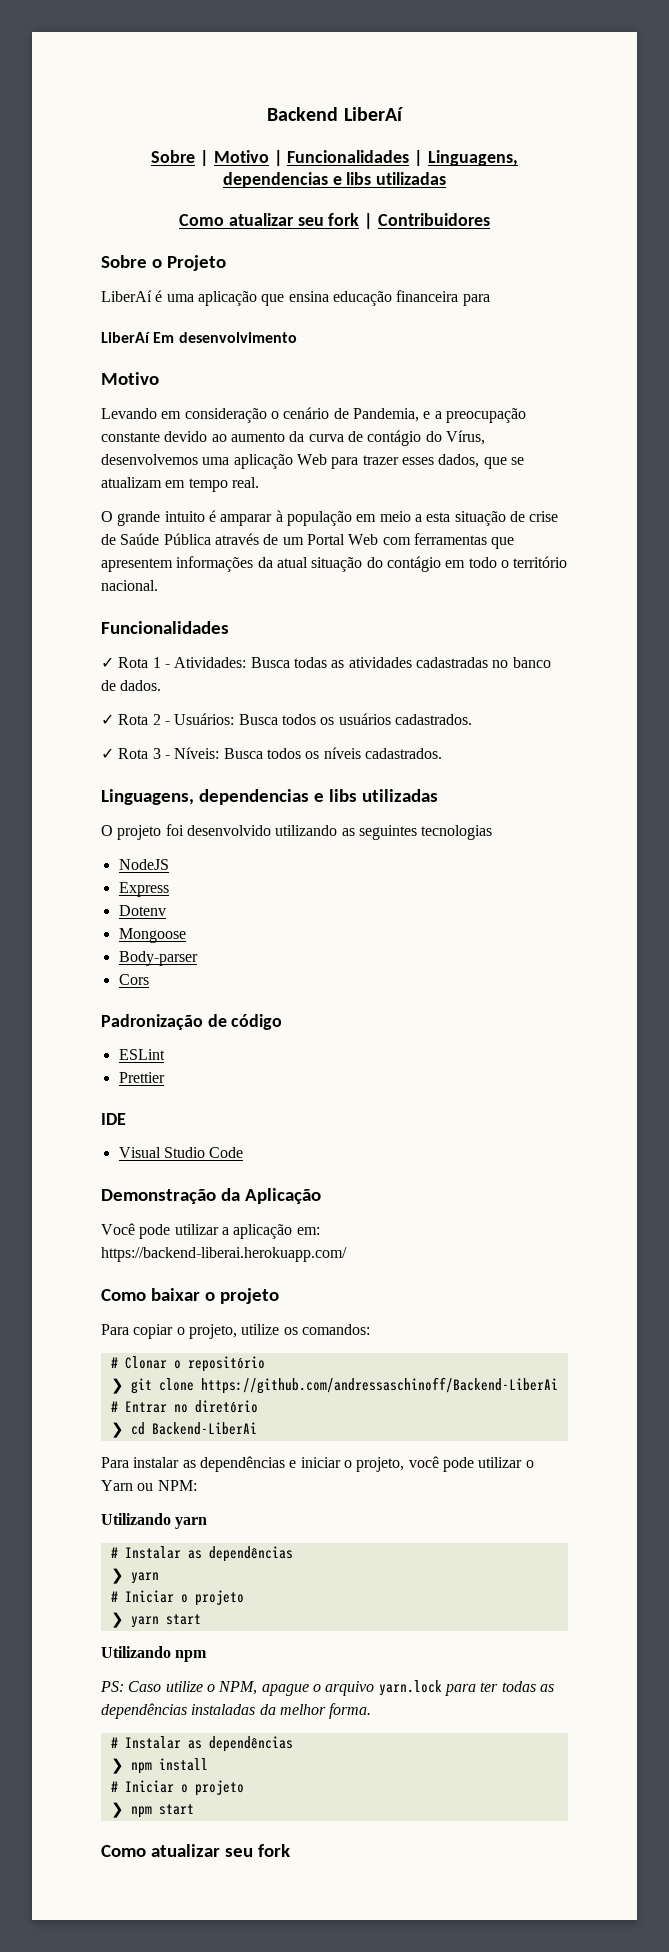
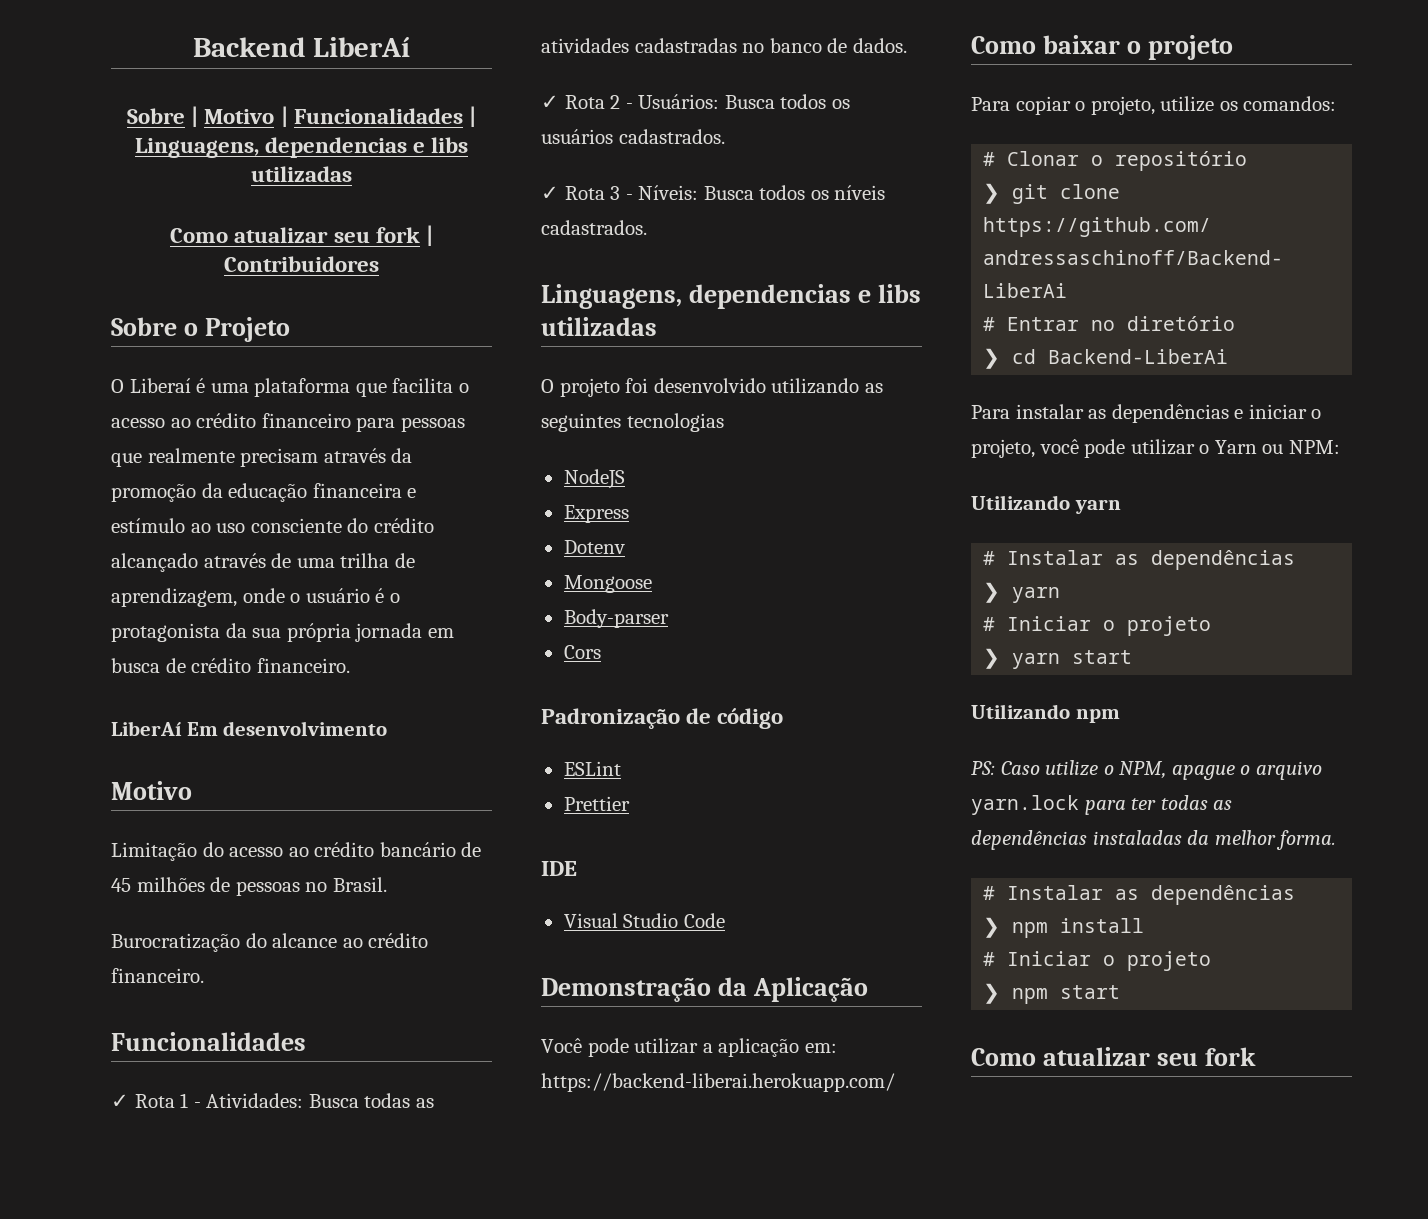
[101,290,490,306] [101,332,297,343] [101,372,159,385] [101,407,526,423] [101,430,485,446] [101,454,524,469] [101,477,259,492] [101,510,559,526] [101,533,515,549] [101,556,568,572] [101,580,158,591] LiberAí é uma aplicação que ensina educação financeira para // LiberAí Em desenvolvimento // Motivo // Levando em consideração o cenário de Pandemia, e a preocupação constante devido ao aumento da curva de contágio do Vírus, desenvolvemos uma aplicação Web para trazer esses dados, que se atualizam em tempo real. // O grande intuito é amparar à população em meio a esta situação de crise de Saúde Pública através de um Portal Web com ferramentas que apresentem informações da atual situação do contágio em todo o território nacional. -> [111,378,469,397] [111,413,465,432] [111,448,413,467] [111,483,417,502] [111,518,434,533] [111,553,415,572] [111,588,400,607] [111,623,454,642] [111,658,350,673] [111,721,388,736] [111,781,192,800] [111,842,482,861] [111,877,387,896] [111,933,429,952] [111,968,204,983] O Liberaí é uma plataforma que facilita o acesso ao crédito financeiro para pessoas que realmente precisam através da promoção da educação financeira e estímulo ao uso consciente do crédito alcançado através de uma trilha de aprendizagem, onde o usuário é o protagonista da sua própria jornada em busca de crédito financeiro. // LiberAí Em desenvolvimento // Motivo // Limitação do acesso ao crédito bancário de 45 milhões de pessoas no Brasil. // Burocratização do alcance ao crédito financeiro.

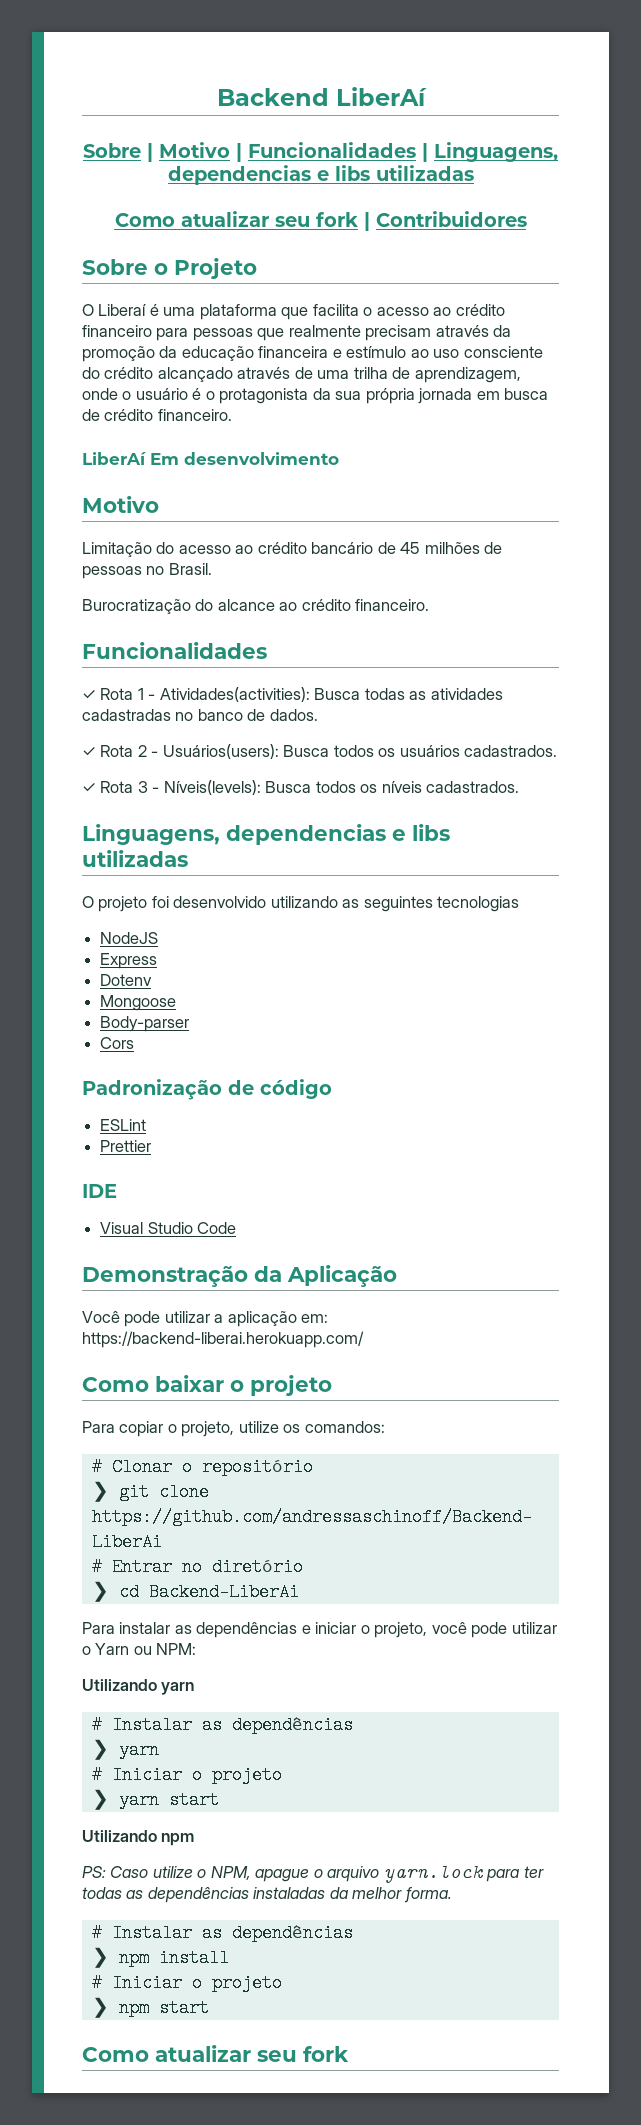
[206,1093,304,1108] Atividades: -> [159,687,310,702] Atividades(activities):
[638,94,720,109] Usuários: -> [162,744,279,759] Usuários(users):
[638,185,699,200] Níveis: -> [163,780,261,795] Níveis(levels):

